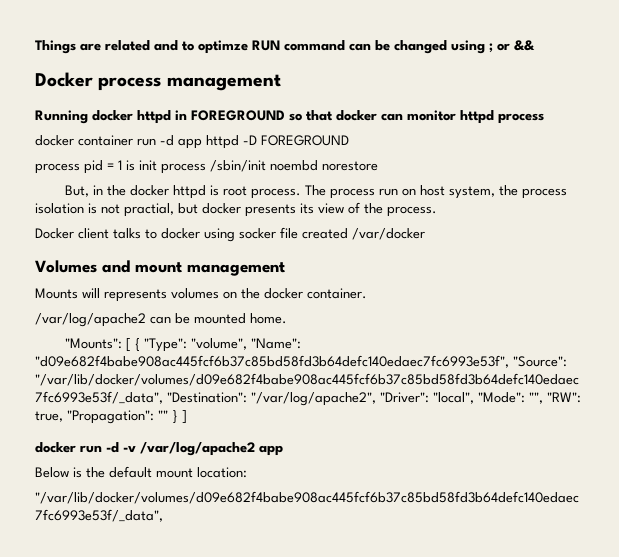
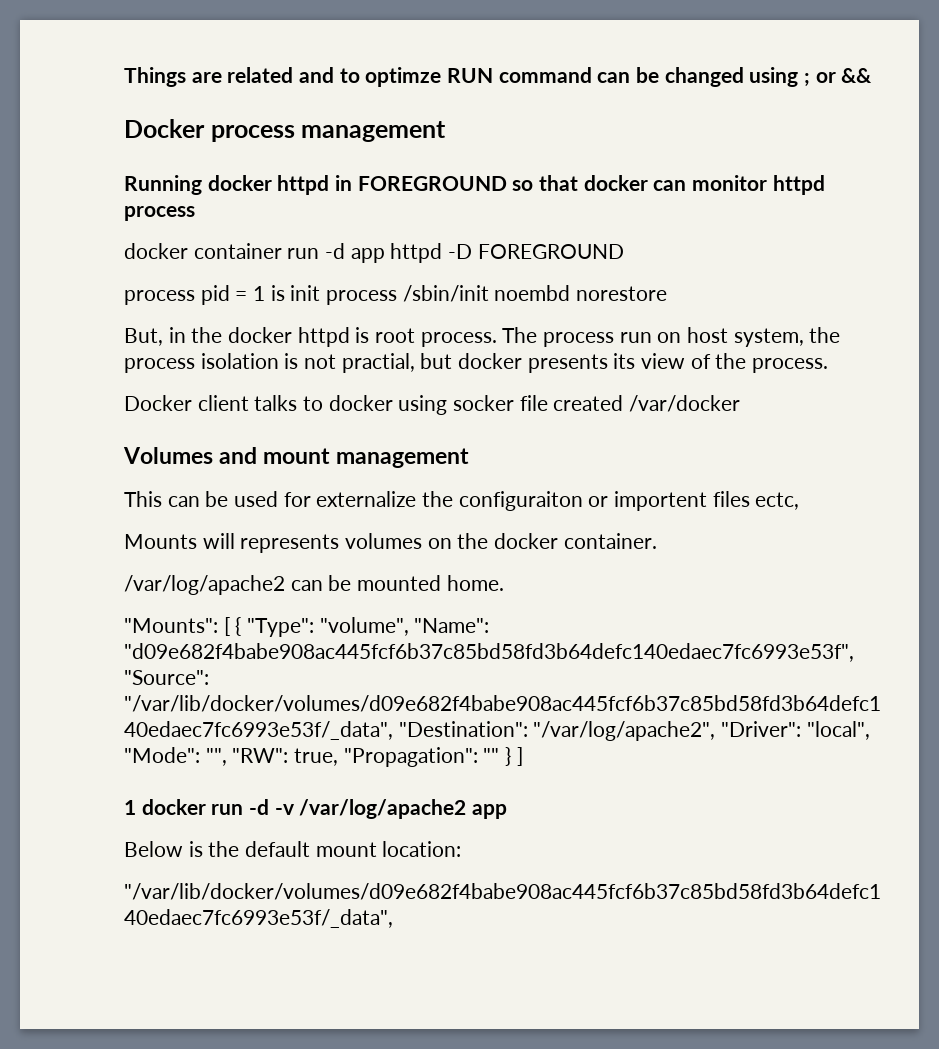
(285, 269) none -> [124,491,800,511] // This can be used for externalize the configuraiton or importent files ectc,
(187, 417) none -> [124,800,136,815] 1

